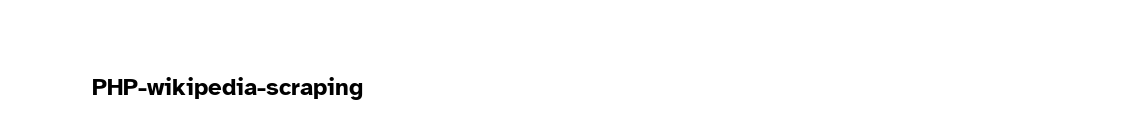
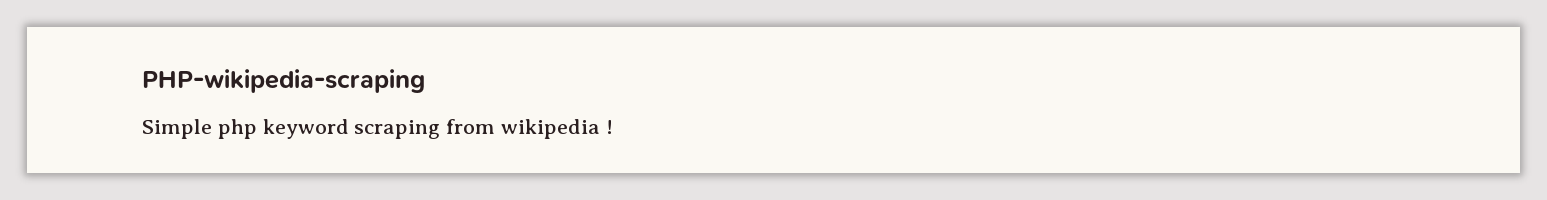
(363, 88) none -> [142,119,613,139] // Simple php keyword scraping from wikipedia !

